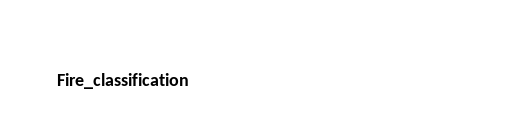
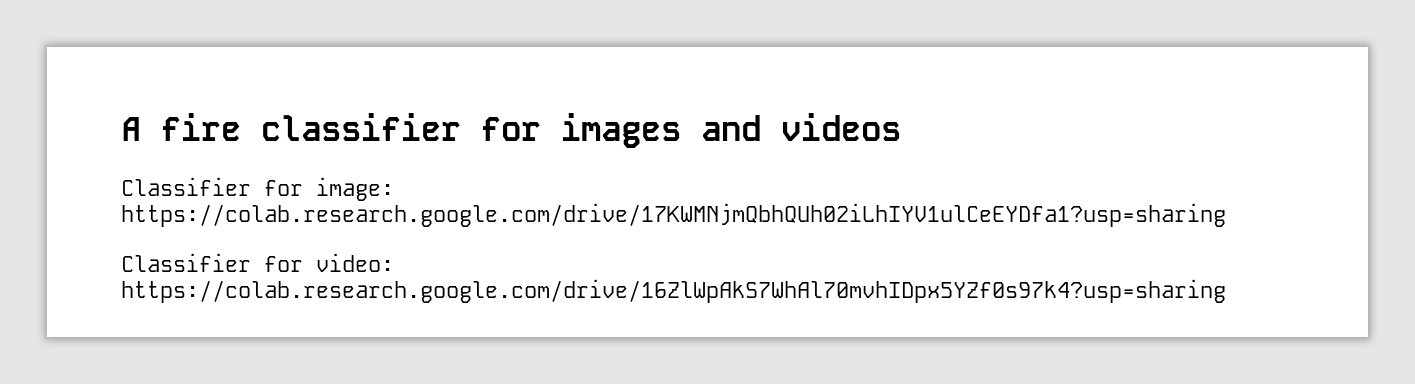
[57,73,189,89] Fire_classification -> [121,113,901,148] [121,177,394,201] [121,203,1226,227] [121,253,394,272] [121,279,1226,303] A fire classifier for images and videos // Classifier for image: https://colab.research.google.com/drive/17KWMNjmQbhQUh02iLhIYV1ulCeEYDfa1?usp=sharing // Classifier for video: https://colab.research.google.com/drive/16ZlWpAkS7WhAl70mvhIDpx5YZf0s97k4?usp=sharing

